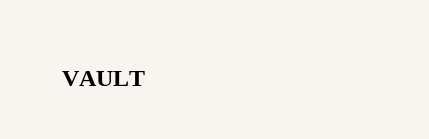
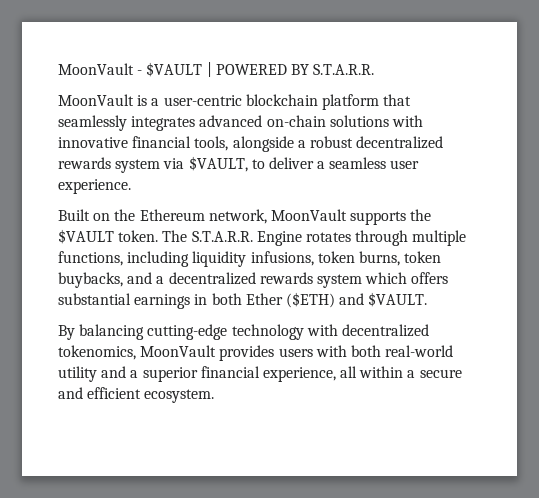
[62,71,145,86] VAULT -> [58,62,375,77] [58,94,412,110] [58,115,423,131] [58,136,444,152] [58,156,420,173] [58,179,131,194] [58,209,432,225] [58,229,467,246] [58,251,442,267] [58,272,449,288] [58,292,428,309] [58,324,429,340] [58,345,454,361] [58,366,462,382] [58,387,215,403] MoonVault - $VAULT | POWERED BY S.T.A.R.R. // MoonVault is a user-centric blockchain platform that seamlessly integrates advanced on-chain solutions with innovative financial tools, alongside a robust decentralized rewards system via $VAULT, to deliver a seamless user experience. // Built on the Ethereum network, MoonVault supports the $VAULT token. The S.T.A.R.R. Engine rotates through multiple functions, including liquidity infusions, token burns, token buybacks, and a decentralized rewards system which offers substantial earnings in both Ether ($ETH) and $VAULT. // By balancing cutting-edge technology with decentralized tokenomics, MoonVault provides users with both real-world utility and a superior financial experience, all within a secure and efficient ecosystem.

